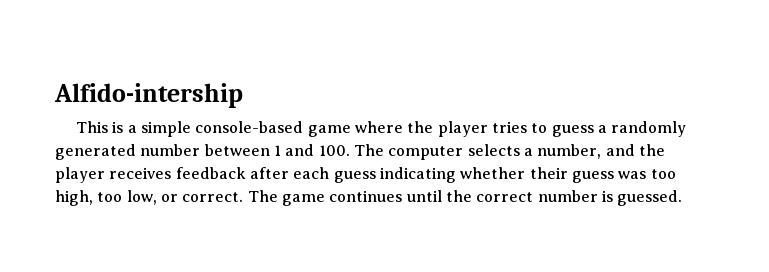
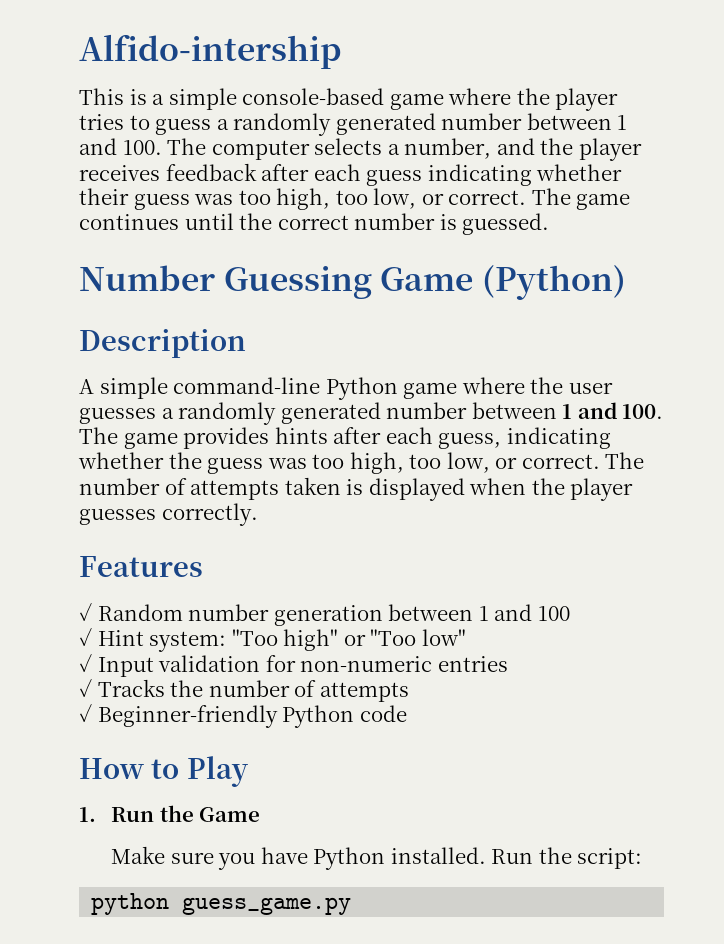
(683, 198) none -> [79,265,626,300] [79,329,246,358] [79,377,613,400] [79,402,664,425] [79,427,611,449] [78,452,645,474] [79,477,634,501] [79,503,258,526] [79,556,203,577] [79,603,570,626] [79,628,466,652] [79,654,508,677] [79,679,409,702] [79,704,407,728] [79,756,248,787] [79,805,261,822] [111,846,643,870] [91,893,352,915] // Number Guessing Game (Python) // Description // A simple command-line Python game where the user guesses a randomly generated number between 1 and 100. The game provides hints after each guess, indicating whether the guess was too high, too low, or correct. The number of attempts taken is displayed when the player guesses correctly. // Features // ✓ Random number generation between 1 and 100 // ✓ Hint system: "Too high" or "Too low" // ✓ Input validation for non-numeric entries // ✓ Tracks the number of attempts // ✓ Beginner-friendly Python code // How to Play // 1. Run the Game // Make sure you have Python installed. Run the script: // python guess_game.py

